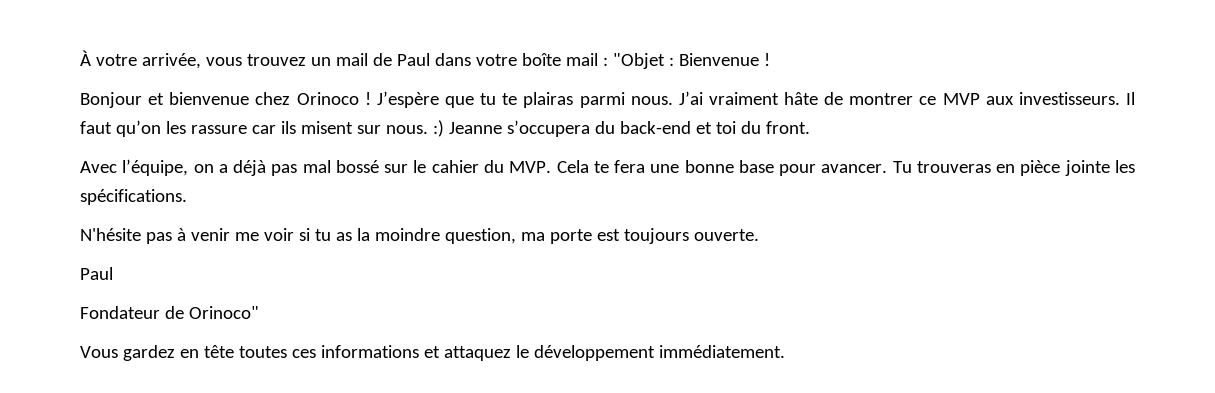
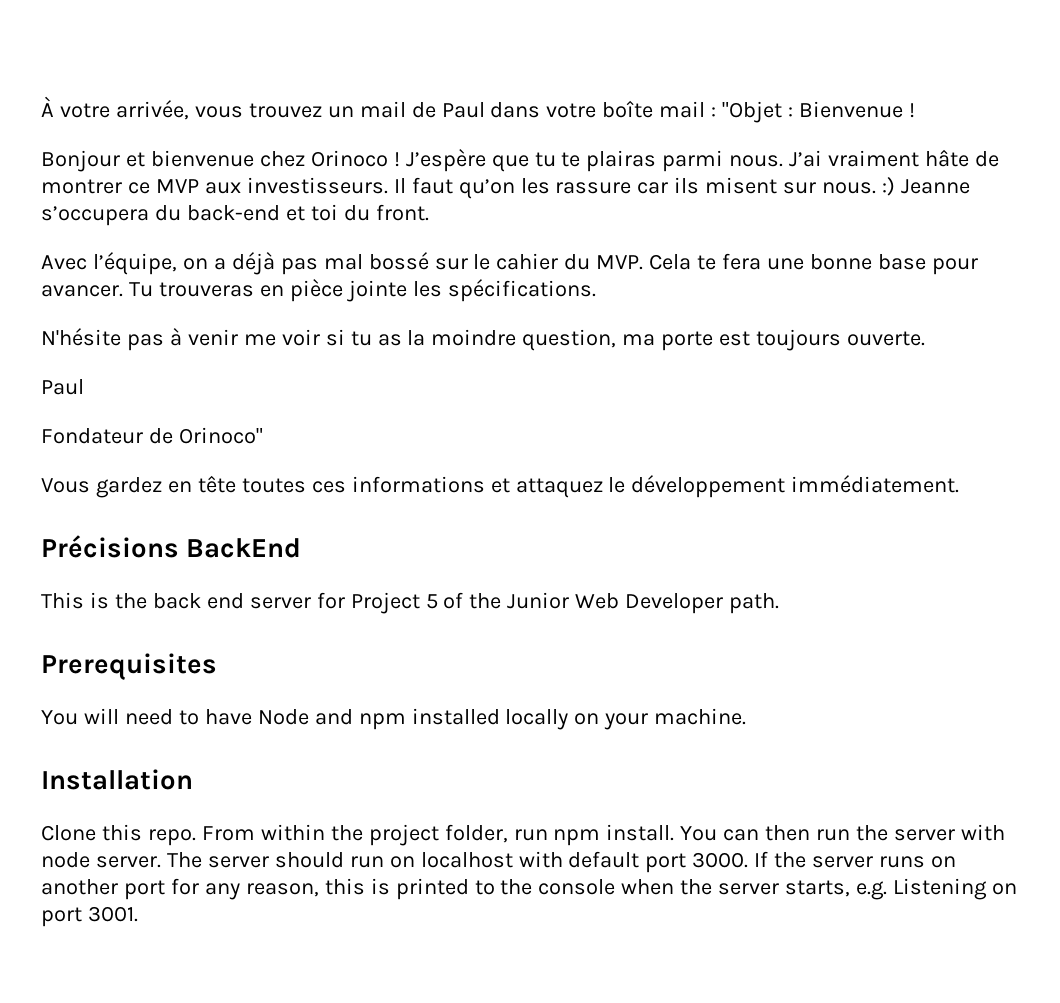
(785, 351) none -> [41,535,302,558] [41,592,780,614] [41,653,217,680] [41,708,747,730] [41,769,193,790] [41,824,1005,846] [41,851,957,873] [41,878,1017,900] [41,906,138,927] // Précisions BackEnd // This is the back end server for Project 5 of the Junior Web Developer path. // Prerequisites // You will need to have Node and npm installed locally on your machine. // Installation // Clone this repo. From within the project folder, run npm install. You can then run the server with node server. The server should run on localhost with default port 3000. If the server runs on another port for any reason, this is printed to the console when the server starts, e.g. Listening on port 3001.

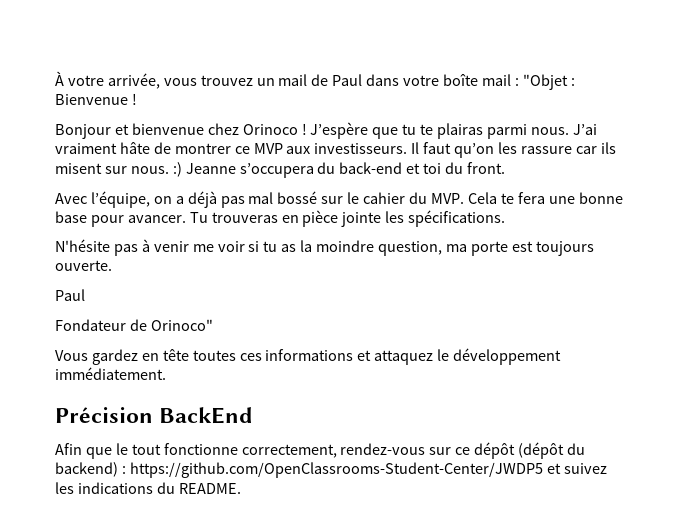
[41,535,179,558] Précisions -> [55,407,153,423] Précision
[41,592,780,614] [41,653,217,680] [41,708,747,730] [41,769,193,790] [41,824,1005,846] [41,851,957,873] [41,878,1017,900] [41,906,138,927] This is the back end server for Project 5 of the Junior Web Developer path. // Prerequisites // You will need to have Node and npm installed locally on your machine. // Installation // Clone this repo. From within the project folder, run npm install. You can then run the server with node server. The server should run on localhost with default port 3000. If the server runs on another port for any reason, this is printed to the console when the server starts, e.g. Listening on port 3001. -> [55,442,586,459] [55,462,607,478] [55,482,241,494] Afin que le tout fonctionne correctement, rendez-vous sur ce dépôt (dépôt du backend) : https://github.com/OpenClassrooms-Student-Center/JWDP5 et suivez les indications du README.

